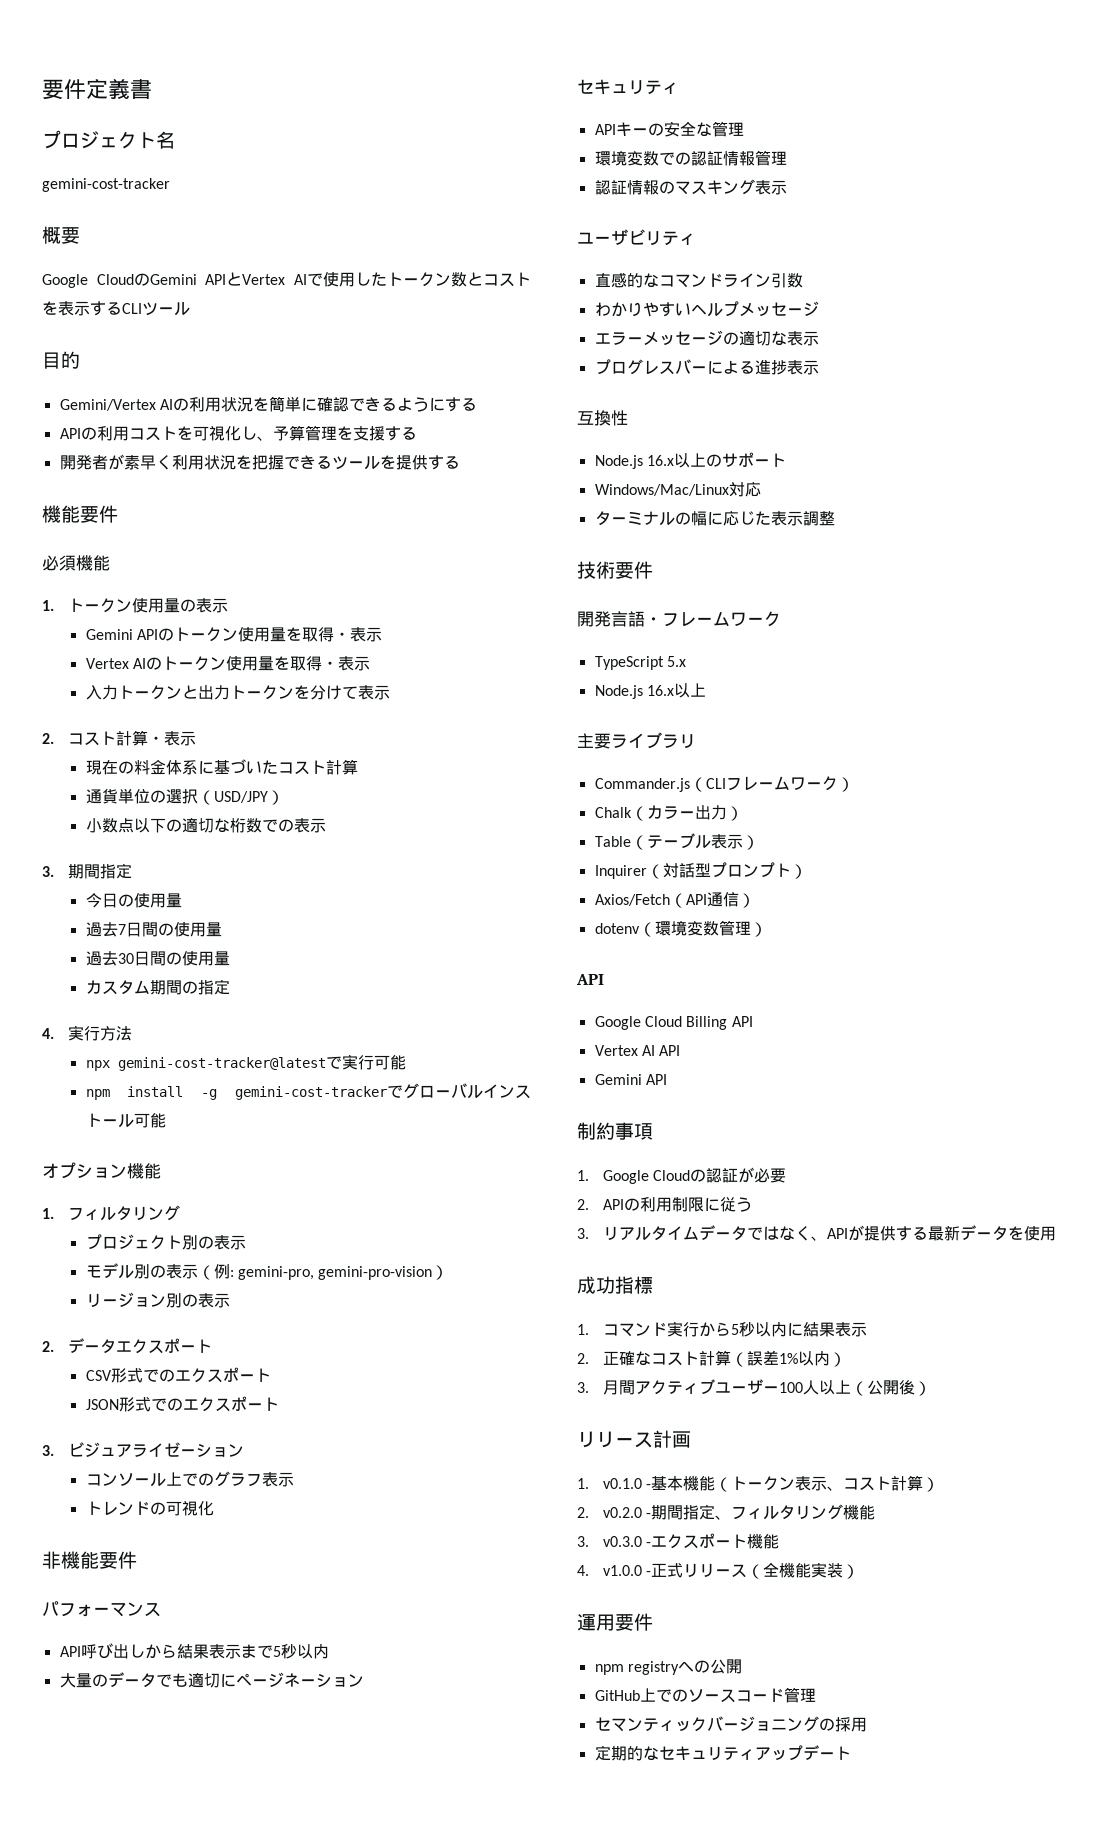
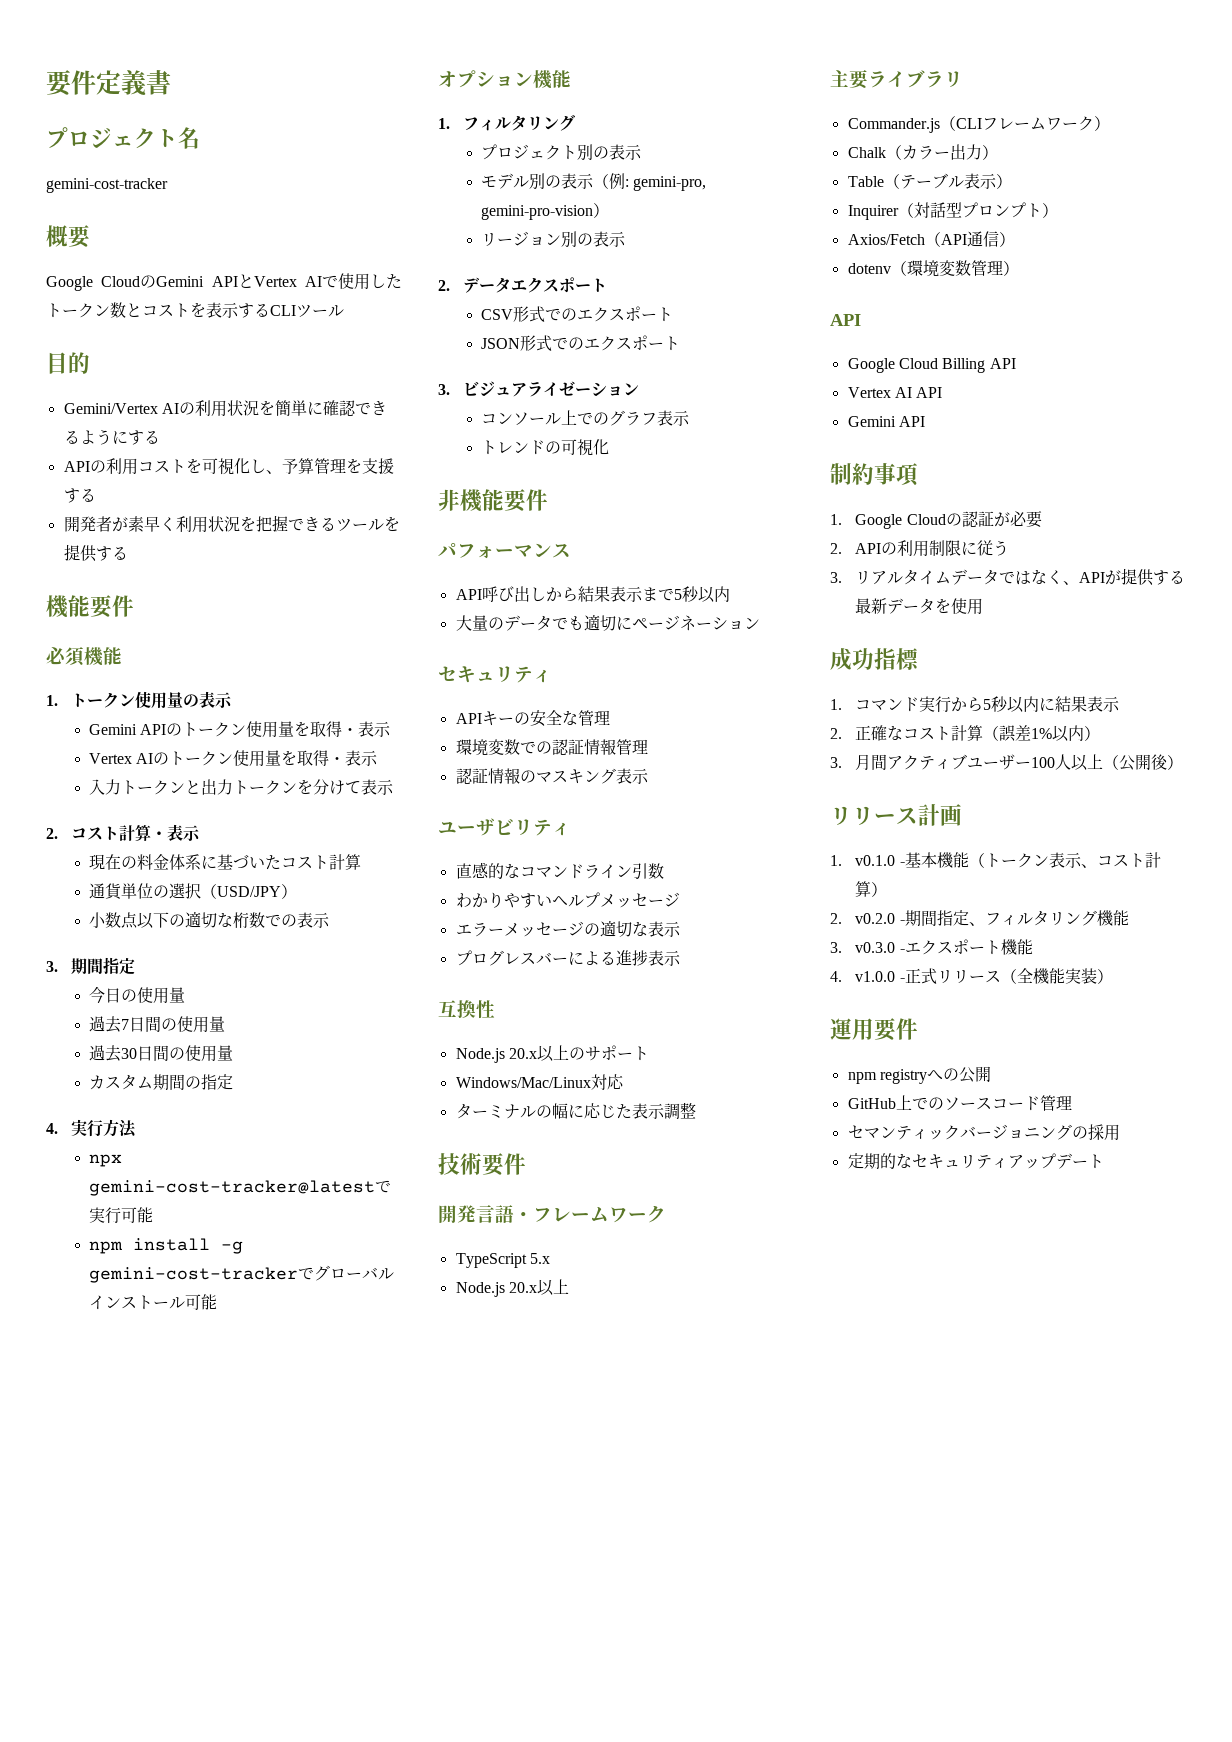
[646,455,674,466] 16.x -> [508,1048,537,1059] 20.x
[646,685,674,696] 16.x -> [508,1282,537,1293] 20.x

